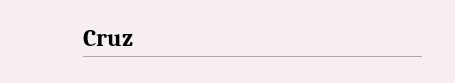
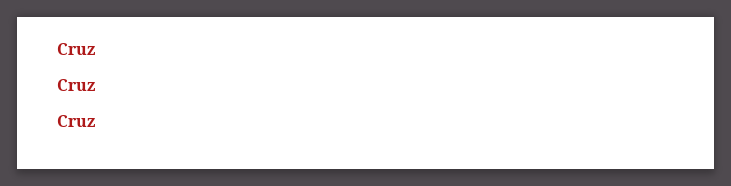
[83,30,133,46] Cruz -> [57,43,95,55] [57,79,95,91] [57,115,95,127] Cruz // Cruz // Cruz

